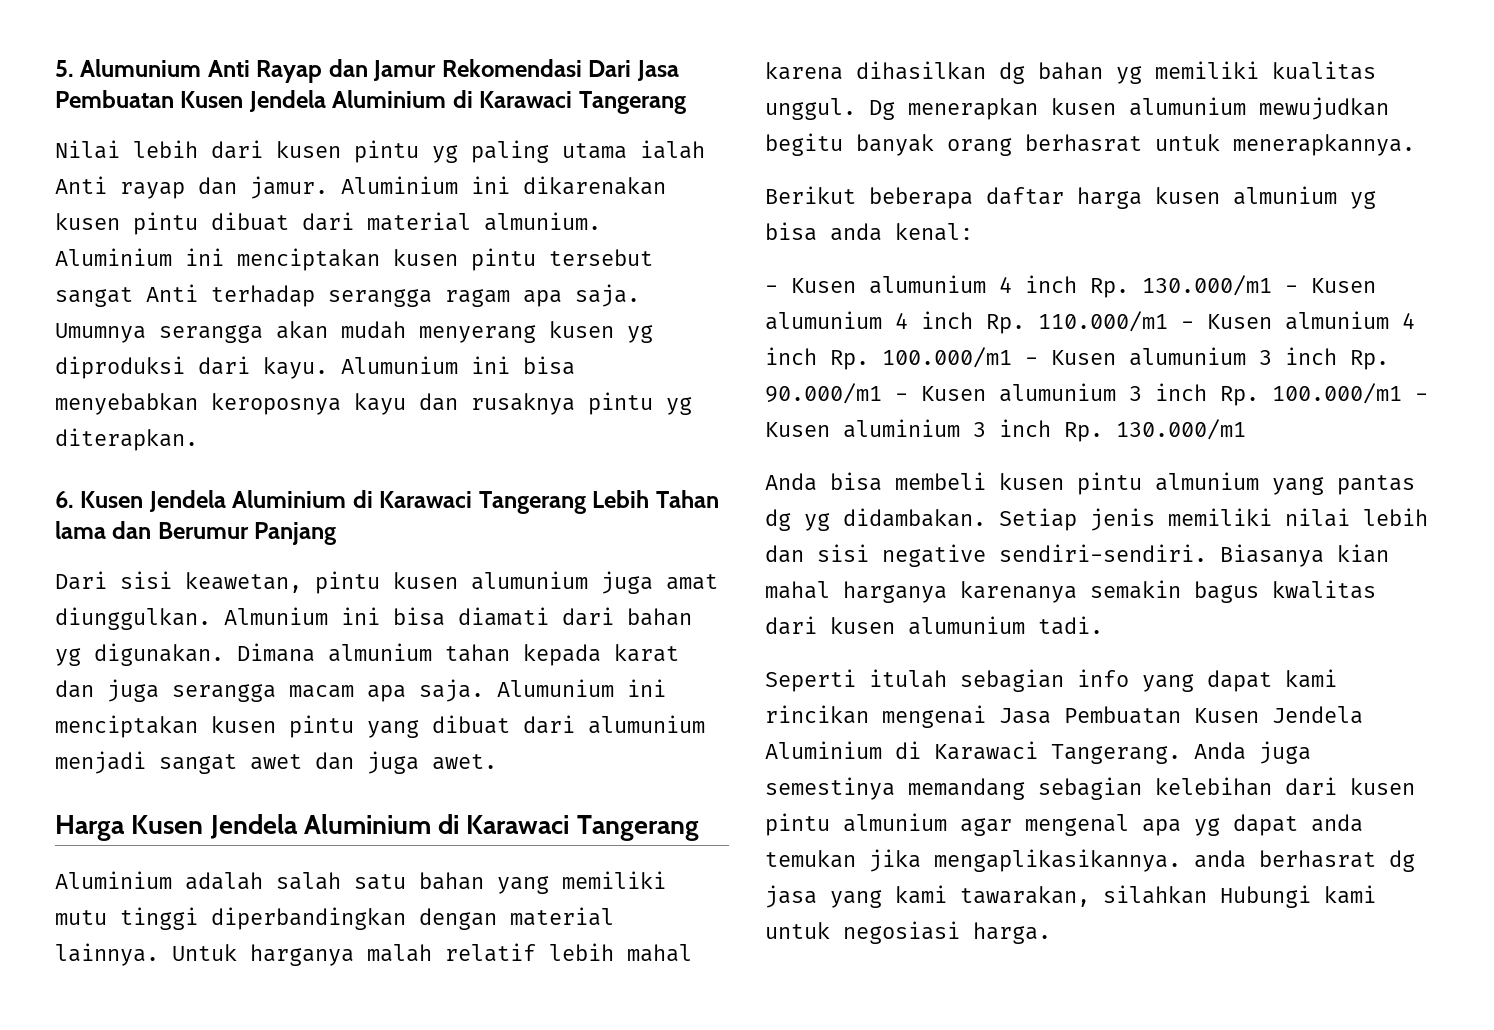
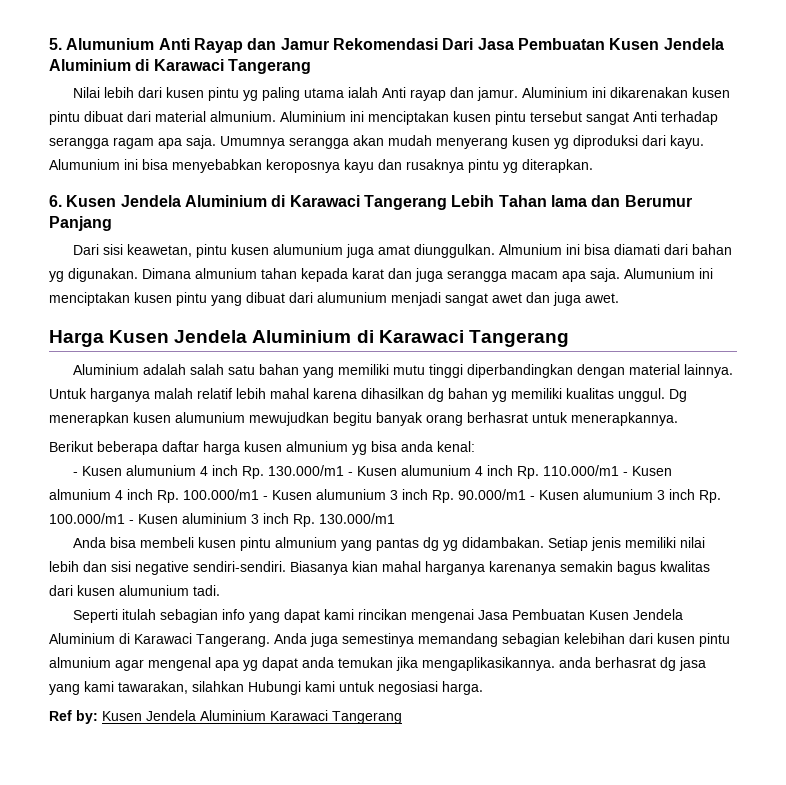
(1051, 933) none -> [49,710,402,724] // Ref by: Kusen Jendela Aluminium Karawaci Tangerang

